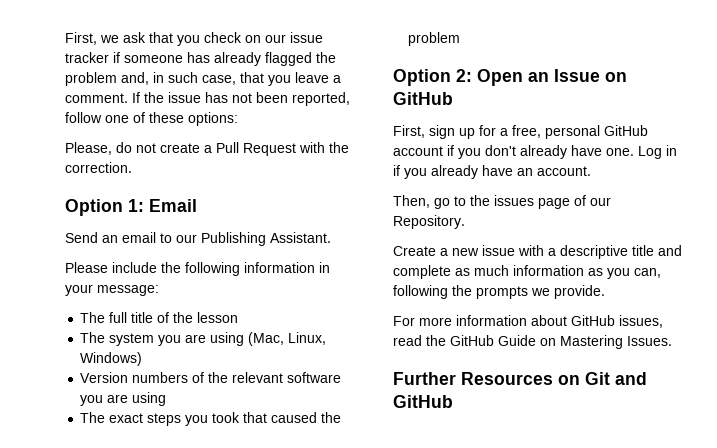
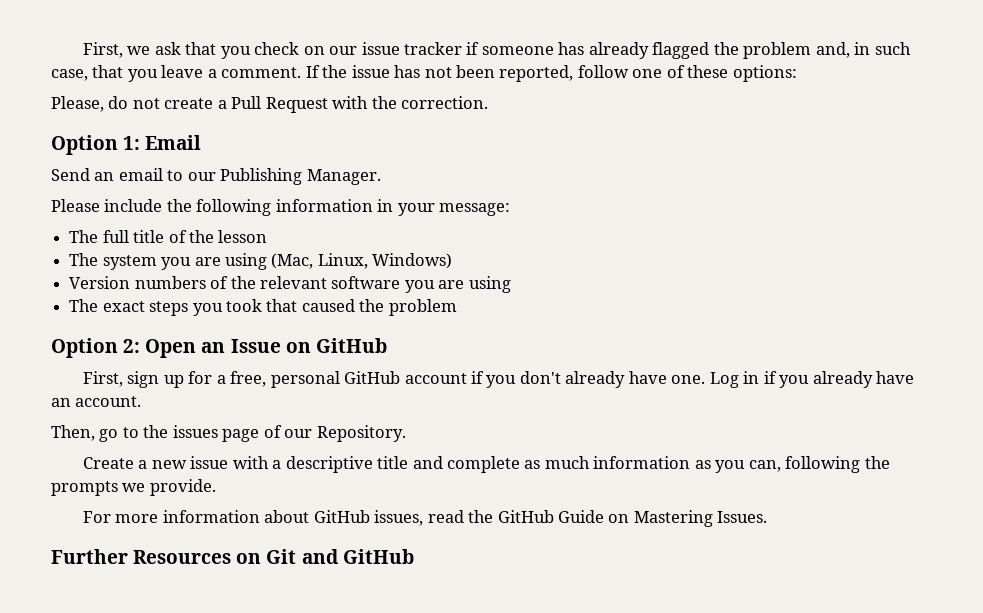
[270,232,331,243] Assistant. -> [306,169,381,185] Manager.

